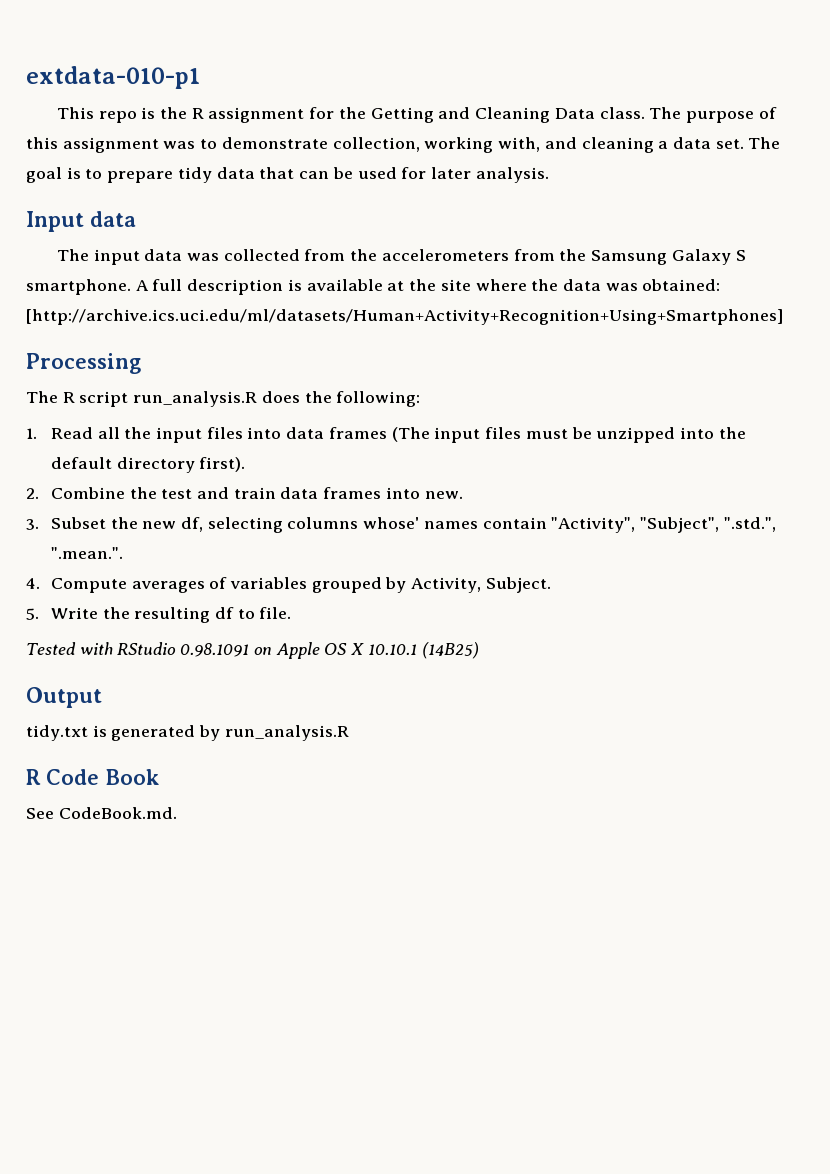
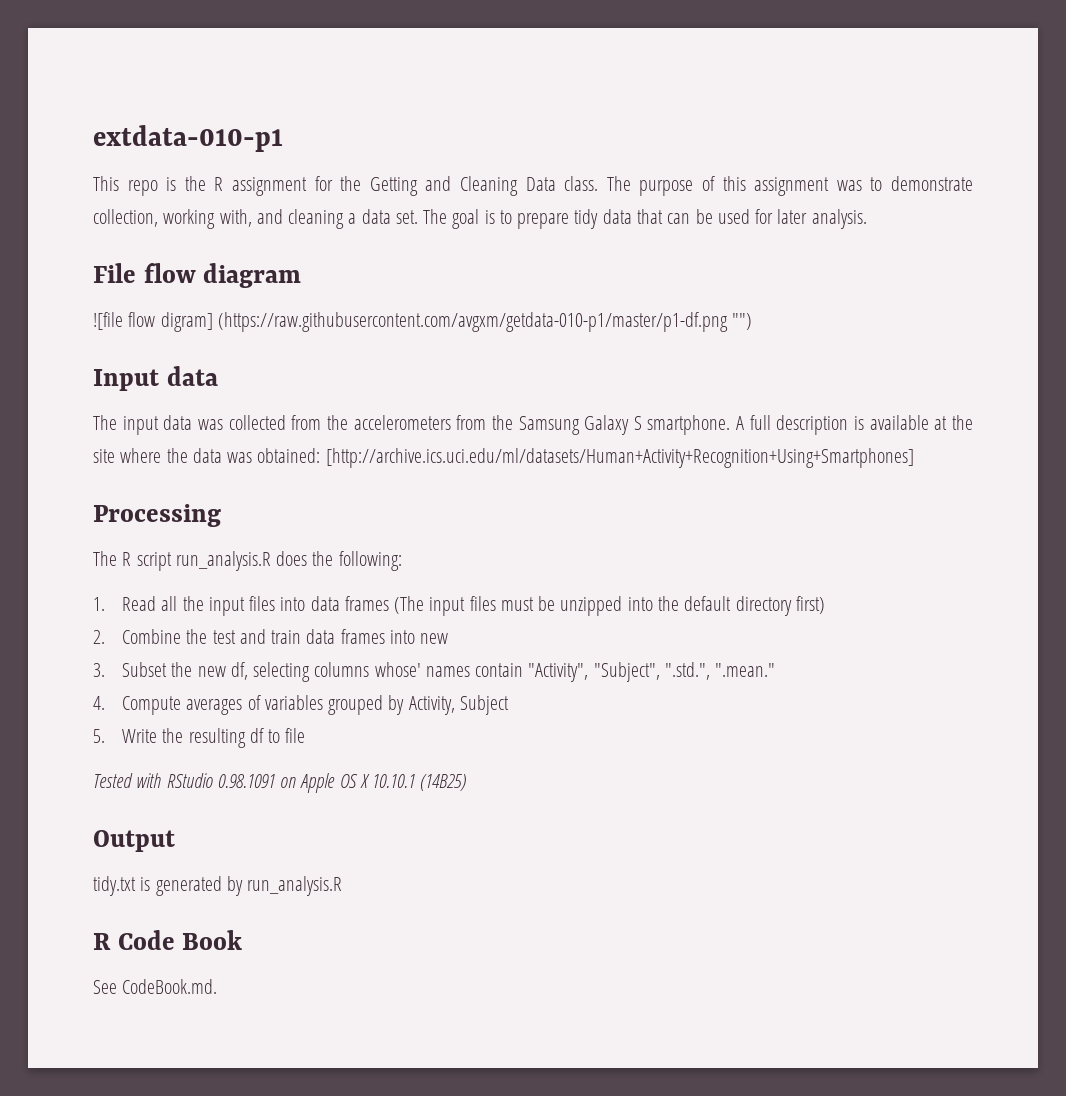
(549, 175) none -> [93,263,302,288] [93,312,753,332] // File flow diagram // ![file flow digram] (https://raw.githubusercontent.com/avgxm/getdata-010-p1/master/p1-df.png "")
[199,457,246,472] first). -> [795,596,825,614] first)
[424,491,463,499] new. -> [420,633,449,644] new
[50,547,123,559] ".mean.". -> [715,663,776,677] ".mean."
[485,577,551,593] Subject. -> [459,695,509,715] Subject
[259,607,292,619] file. -> [285,728,306,743] file

